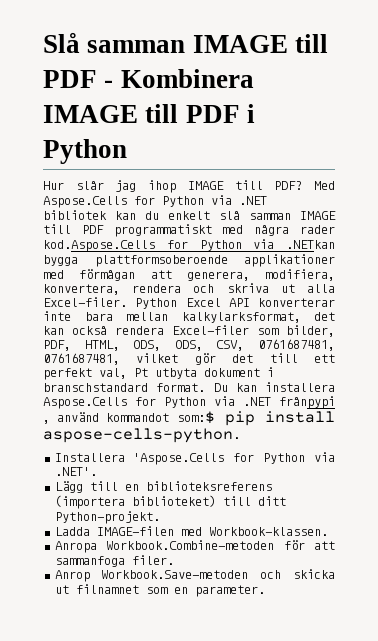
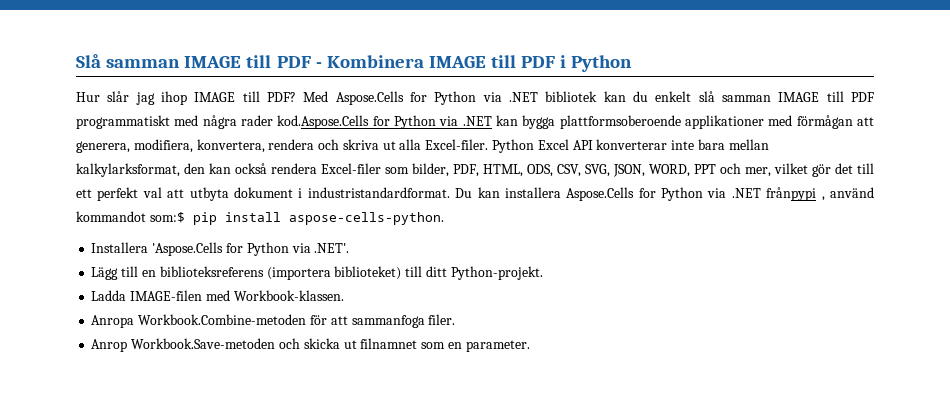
[286,240,335,249] .NETkan -> [462,115,518,126] .NET kan
[314,312,335,321] det -> [184,163,205,174] den
[174,339,335,351] [43,353,120,365] ODS, CSV, 0761687481, 0761687481, -> [557,163,771,177] CSV, SVG, JSON, WORD, PPT och mer,
[99,368,148,379] val, Pt -> [142,187,185,198] val att
[43,383,206,392] branschstandard format. -> [307,187,450,198] industristandardformat.

